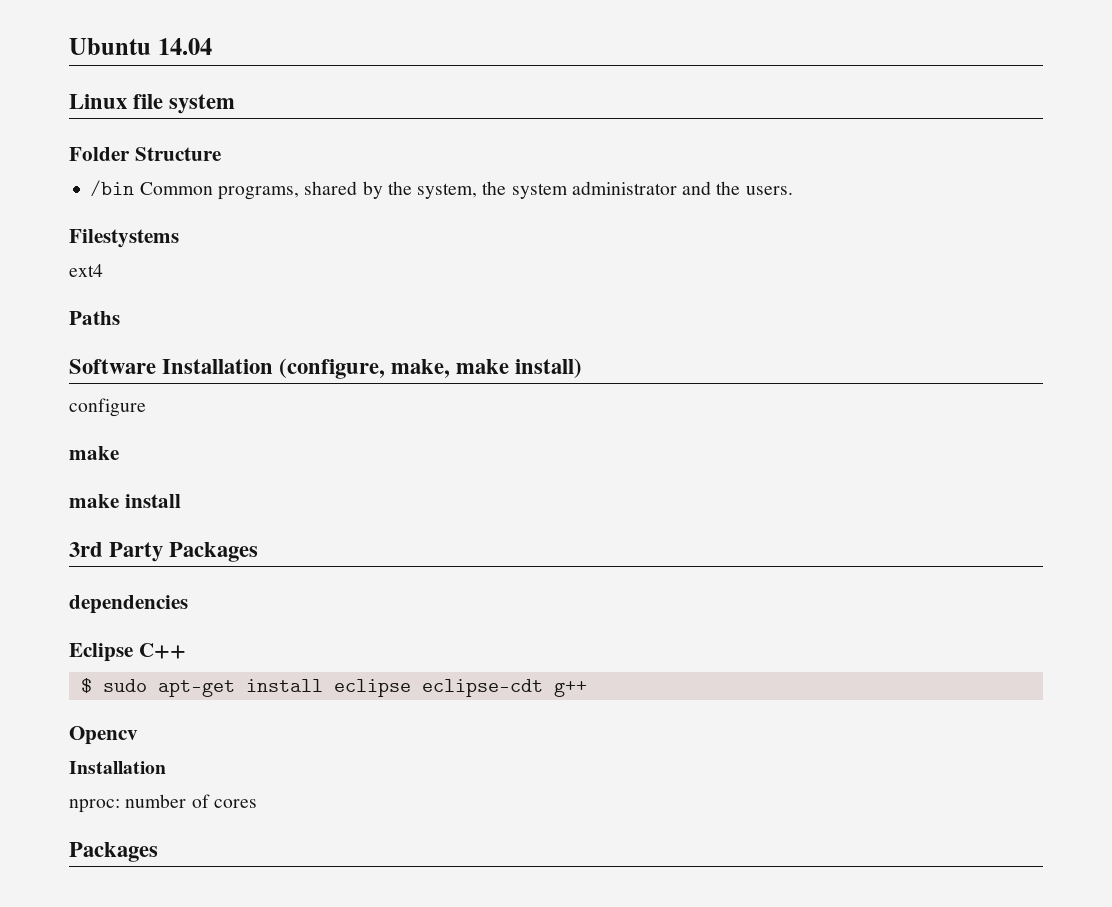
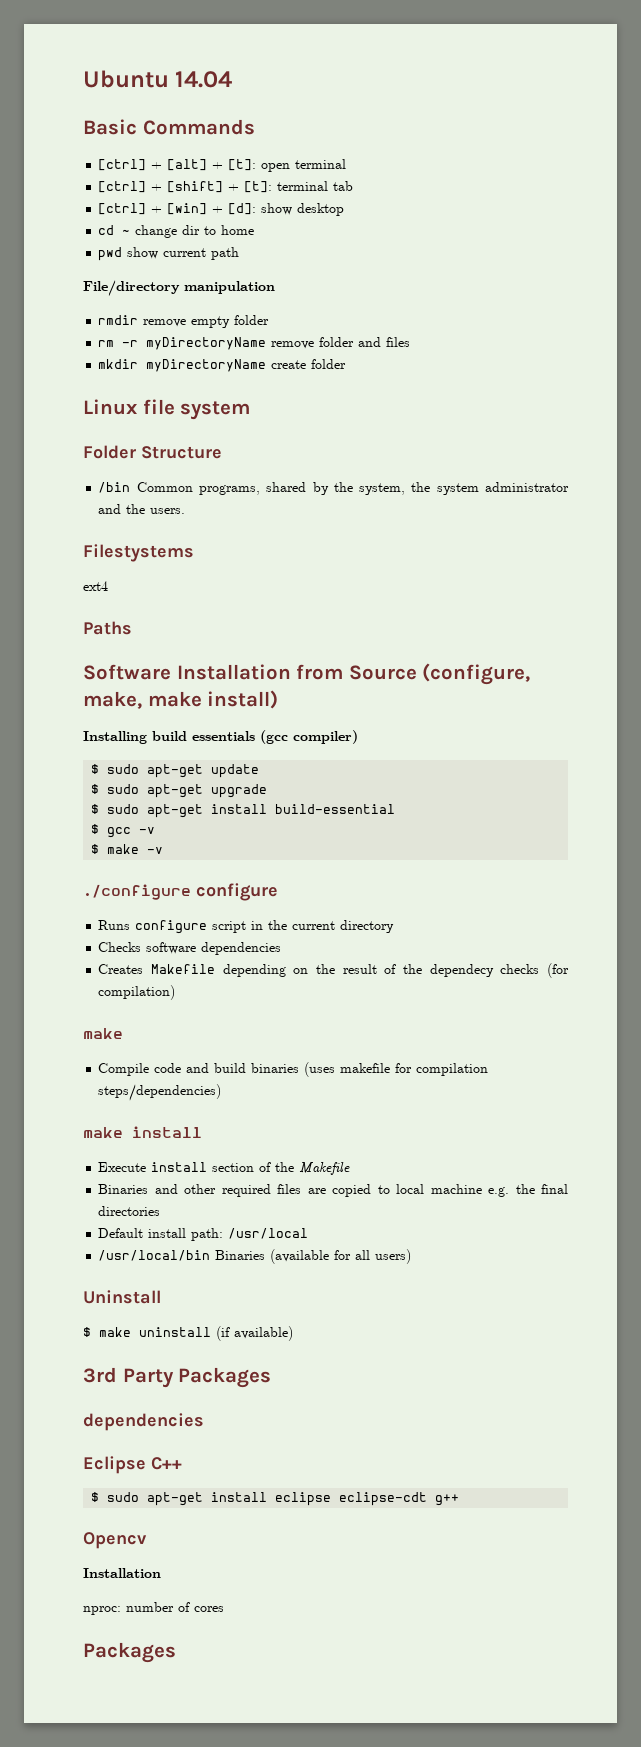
(212, 46) none -> [83,119,255,135] [98,159,347,172] [98,181,354,193] [98,203,345,216] [98,225,255,238] [98,247,240,261] [83,280,275,296] [98,315,270,328] [98,337,411,350] [98,359,347,372] // Basic Commands // [ctrl] + [alt] + [t]: open terminal // [ctrl] + [shift] + [t]: terminal tab // [ctrl] + [win] + [d]: show desktop // cd ~ change dir to home // pwd show current path // File/directory manipulation // rmdir remove empty folder // rm -r myDirectoryName remove folder and files // mkdir myDirectoryName create folder
(274, 366) none -> [296,664,417,680] from Source
[69,398,146,417] [69,446,119,460] [69,494,181,508] configure // make // make install -> [83,730,358,744] [91,764,260,778] [91,784,268,798] [91,804,396,818] [91,824,156,838] [91,844,164,854] [83,883,278,901] [98,920,395,934] [98,942,282,955] [98,963,570,978] [98,985,176,1000] [83,1028,123,1039] [98,1062,489,1077] [98,1084,222,1101] [83,1126,202,1138] [98,1162,351,1175] [98,1184,569,1197] [98,1206,161,1216] [98,1228,309,1241] [98,1249,412,1264] [83,1290,161,1304] [83,1326,293,1341] Installing build essentials (gcc compiler) // $ sudo apt-get update // $ sudo apt-get upgrade // $ sudo apt-get install build-essential // $ gcc -v // $ make -v // ./configure configure // Runs configure script in the current directory // Checks software dependencies // Creates Makefile depending on the result of the dependecy checks (for compilation) // make // Compile code and build binaries (uses makefile for compilation steps/dependencies) // make install // Execute install section of the Makefile // Binaries and other required files are copied to local machine e.g. the final directories // Default install path: /usr/local // /usr/local/bin Binaries (available for all users) // Uninstall // $ make uninstall (if available)

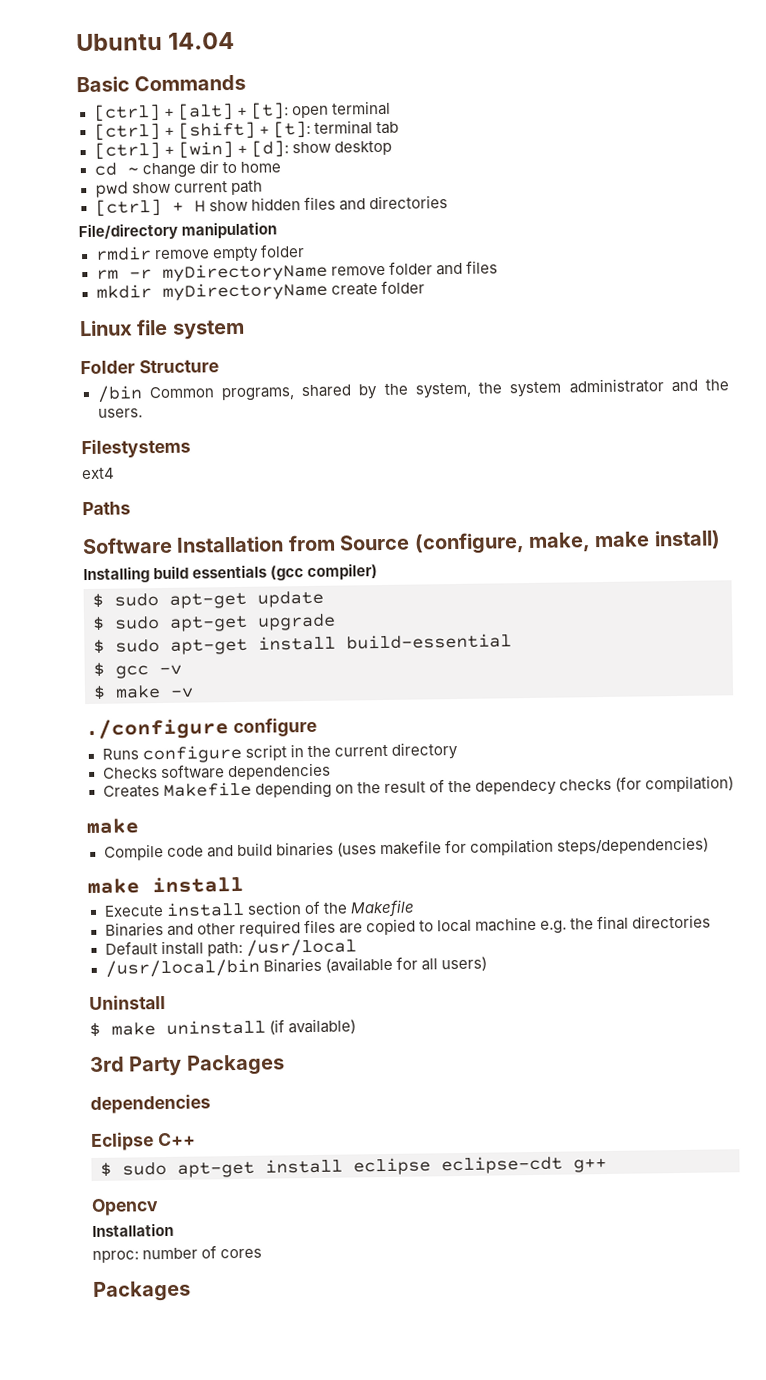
(240, 253) none -> [94,195,448,217] // [ctrl] + H show hidden files and directories

